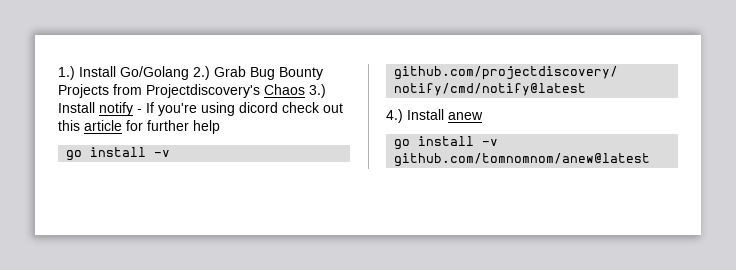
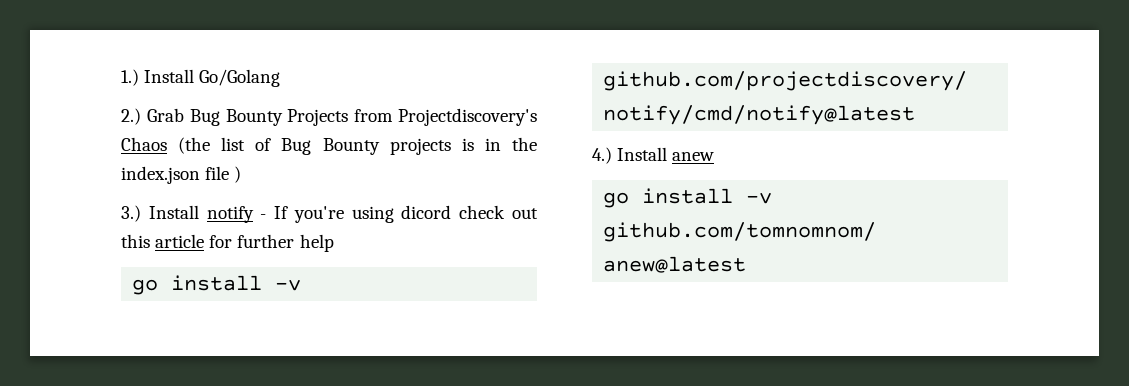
(189, 73) none -> (281, 78) //
(305, 89) none -> [178,137,537,155] [121,166,242,184] (the list of Bug Bounty projects is in the index.json file ) //

